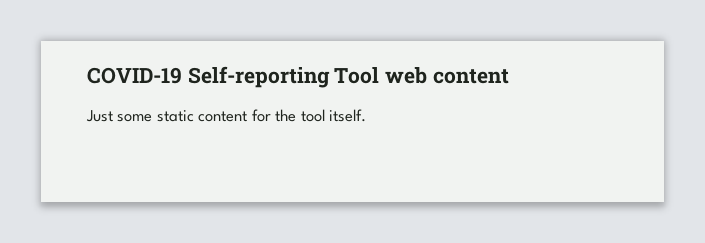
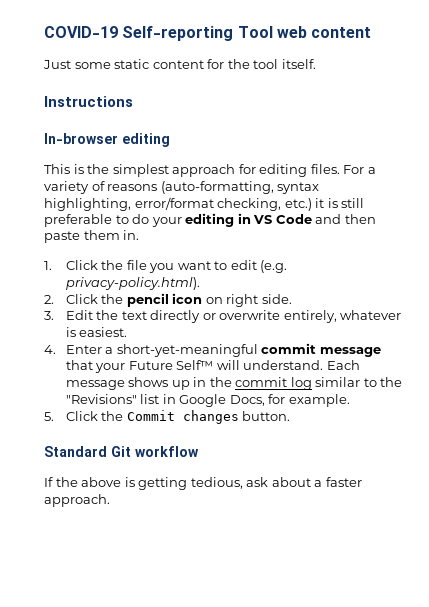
(367, 115) none -> [44,96,133,107] [44,133,170,147] [44,164,376,177] [44,181,320,194] [44,197,365,211] [44,213,376,227] [44,230,140,243] [44,260,288,273] [65,277,200,290] [44,293,292,307] [44,310,402,323] [65,327,128,337] [44,343,381,357] [65,360,360,373] [65,377,403,390] [65,394,350,407] [44,410,291,424] [44,446,199,457] [44,477,362,490] [44,494,110,507] // Instructions // In-browser editing // This is the simplest approach for editing files. For a variety of reasons (auto-formatting, syntax highlighting, error/format checking, etc.) it is still preferable to do your editing in VS Code and then paste them in. // 1. Click the file you want to edit (e.g. privacy-policy.html). // 2. Click the pencil icon on right side. // 3. Edit the text directly or overwrite entirely, whatever is easiest. // 4. Enter a short-yet-meaningful commit message that your Future Self™ will understand. Each message shows up in the commit log similar to the "Revisions" list in Google Docs, for example. // 5. Click the Commit changes button. // Standard Git workflow // If the above is getting tedious, ask about a faster approach.

